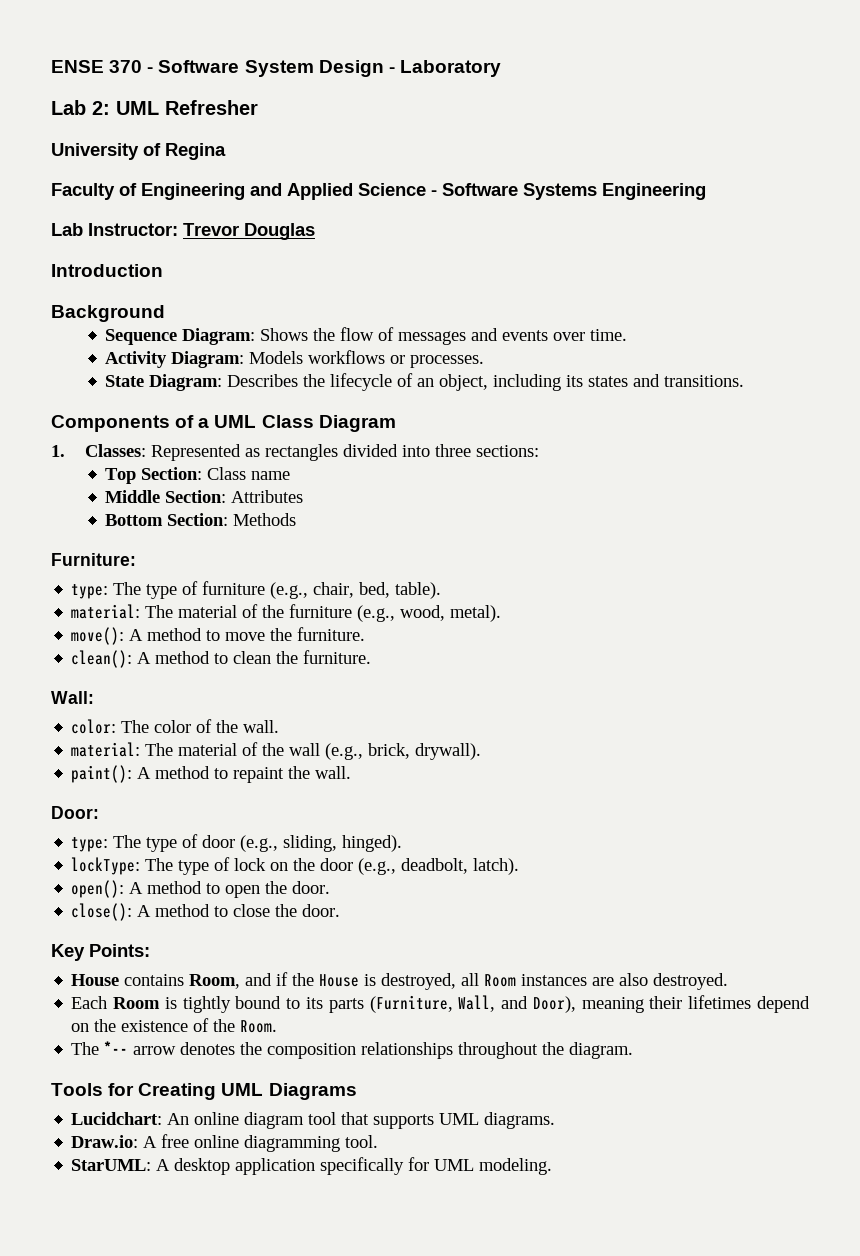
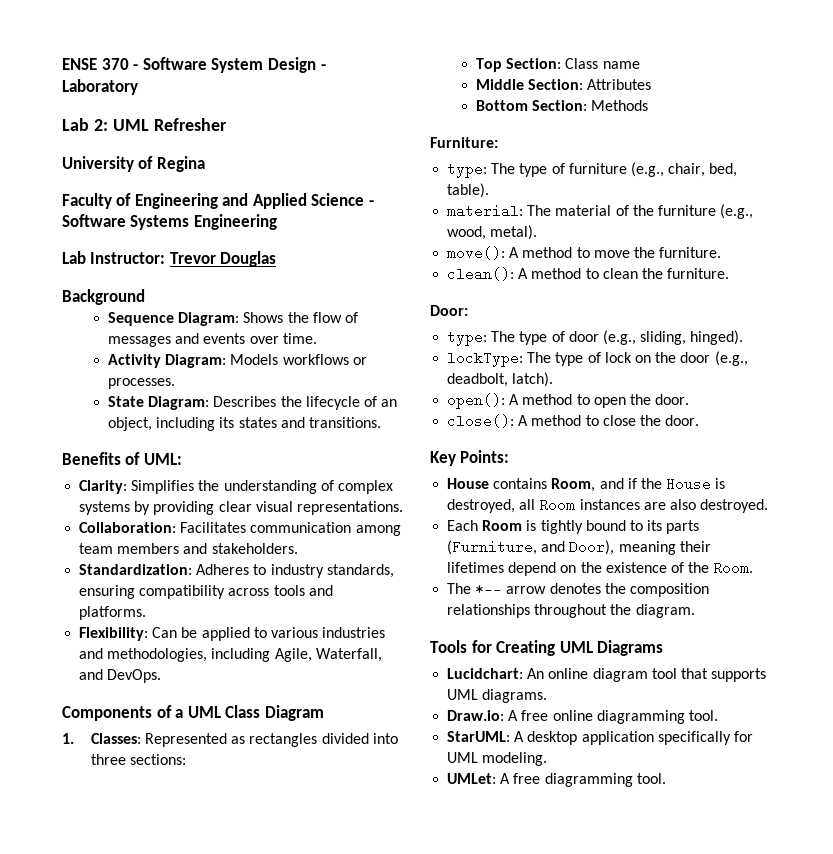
[51,264,163,277] // Introduction -> (277, 259) none
(745, 381) none -> [62,452,182,465] [79,480,393,494] [79,501,403,515] [79,522,401,536] [79,543,298,554] [79,564,394,578] [79,585,333,599] [79,606,147,620] [79,627,386,641] [79,648,382,662] [79,669,162,683] // Benefits of UML: // Clarity: Simplifies the understanding of complex systems by providing clear visual representations. // Collaboration: Facilitates communication among team members and stakeholders. // Standardization: Adheres to industry standards, ensuring compatibility across tools and platforms. // Flexibility: Can be applied to various industries and methodologies, including Agile, Waterfall, and DevOps.
[51,691,94,704] [71,719,280,734] [71,742,482,760] [71,765,352,783] // Wall: // color: The color of the wall. // material: The material of the wall (e.g., brick, drywall). // paint(): A method to repaint the wall. -> (730, 273) none
[458,995,496,1012] Wall, -> (538, 547) none
(553, 1166) none -> [447,773,666,787] // UMLet: A free diagramming tool.

